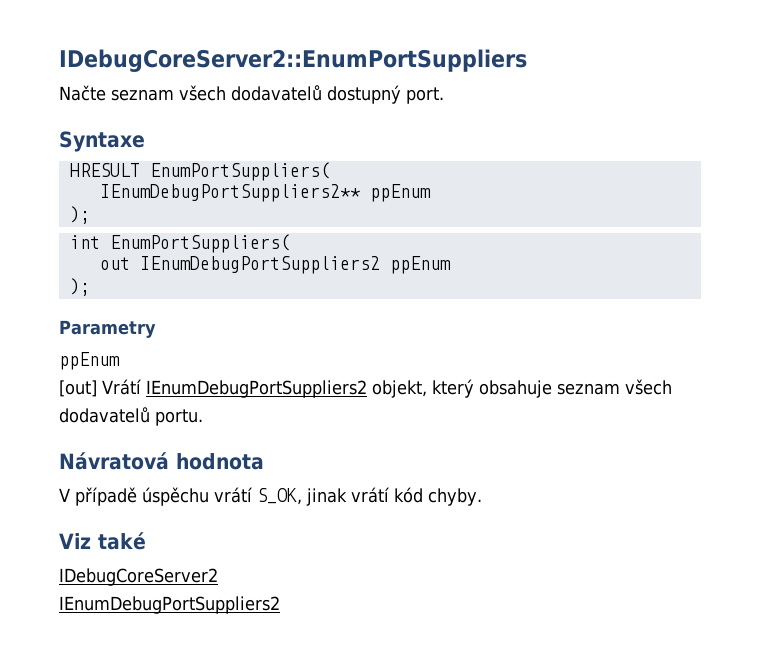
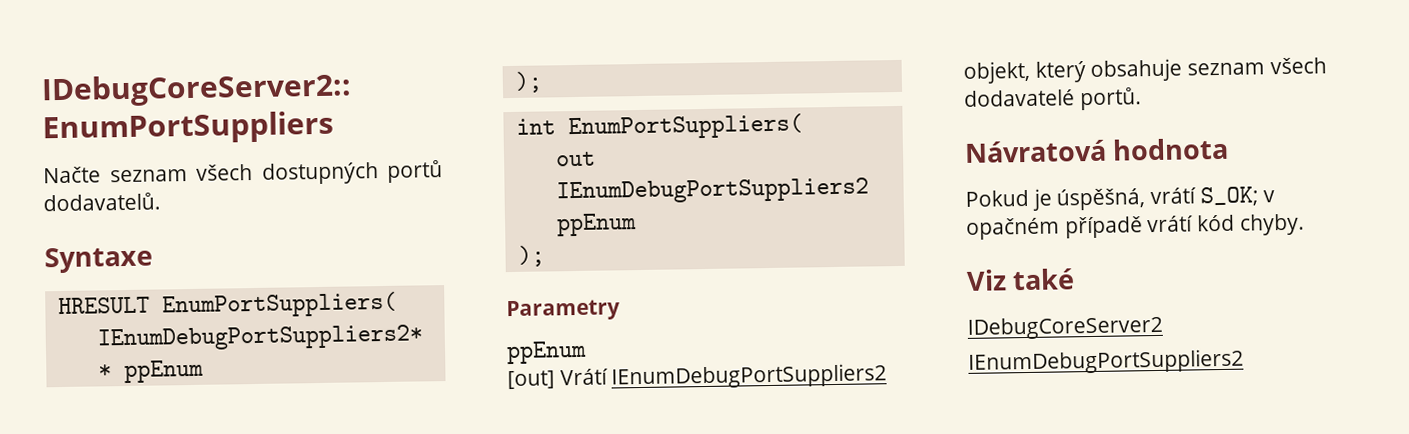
[231,85,444,104] dodavatelů dostupný port. -> [261,160,443,185] [43,192,161,212] dostupných portů dodavatelů.
[59,407,203,426] dodavatelů portu. -> [964,87,1142,111] dodavatelé portů.
[59,487,347,506] V případě úspěchu vrátí S_OK, jinak -> [965,186,1276,211] [966,216,1143,240] Pokud je úspěšná, vrátí S_OK; v opačném případě

